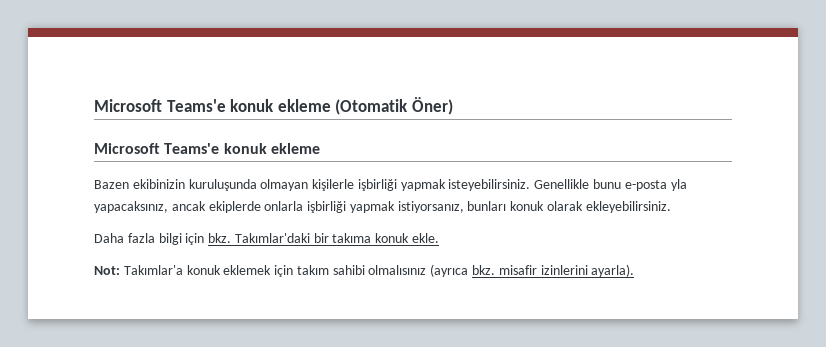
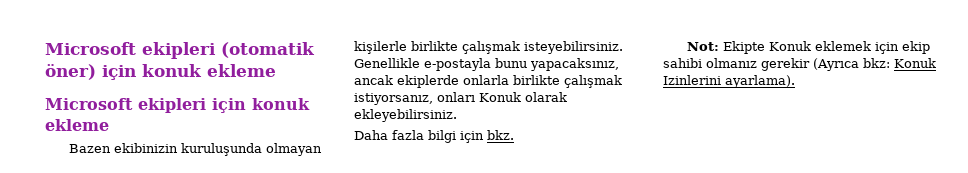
[94,97,453,115] [94,143,220,154] Microsoft Teams'e konuk ekleme (Otomatik Öner) // Microsoft Teams'e -> [45,42,315,59] [45,64,276,80] [45,98,246,113] Microsoft ekipleri (otomatik öner) için konuk ekleme // Microsoft ekipleri için
[357,179,687,191] [94,201,545,213] işbirliği yapmak isteyebilirsiniz. Genellikle bunu e-posta yla yapacaksınız, ancak ekiplerde onlarla işbirliği yapmak istiyorsanız, bunları konuk -> [411,41,623,54] [354,58,619,71] [354,75,622,88] [354,92,521,105] birlikte çalışmak isteyebilirsiniz. Genellikle e-postayla bunu yapacaksınız, ancak ekiplerde onlarla birlikte çalışmak istiyorsanız, onları Konuk
[234,233,440,243] [94,264,635,277] Takımlar'daki bir takıma konuk ekle. // Not: Takımlar'a konuk eklemek için takım sahibi olmalısınız (ayrıca bkz. misafir izinlerini ayarla). -> [687,41,931,54] [663,58,936,71] [663,75,795,88] // Not: Ekipte Konuk eklemek için ekip sahibi olmanız gerekir (Ayrıca bkz: Konuk Izinlerini ayarlama).

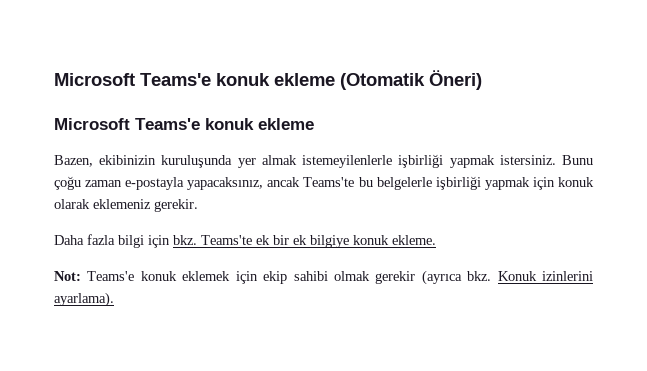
[45,42,315,59] [45,64,276,80] [45,98,310,113] [45,119,109,131] [69,143,323,156] [354,41,623,54] [354,58,619,71] [354,75,622,88] [354,92,567,105] [354,109,457,122] Microsoft ekipleri (otomatik öner) için konuk ekleme // Microsoft ekipleri için konuk ekleme // Bazen ekibinizin kuruluşunda olmayan kişilerle birlikte çalışmak isteyebilirsiniz. Genellikle e-postayla bunu yapacaksınız, ancak ekiplerde onlarla birlikte çalışmak istiyorsanız, onları Konuk olarak ekleyebilirsiniz. -> [54,70,482,90] [54,118,314,130] [54,154,593,168] [54,176,594,190] [54,199,198,212] Microsoft Teams'e konuk ekleme (Otomatik Öneri) // Microsoft Teams'e konuk ekleme // Bazen, ekibinizin kuruluşunda yer almak istemeyilenlerle işbirliği yapmak istersiniz. Bunu çoğu zaman e-postayla yapacaksınız, ancak Teams'te bu belgelerle işbirliği yapmak için konuk olarak eklemeniz gerekir.
(514, 135) none -> [201,235,436,248] Teams'te ek bir ek bilgiye konuk ekleme.
[723,41,812,54] Ekipte Konuk -> [87,271,177,281] Teams'e konuk
[706,58,936,71] [663,75,721,85] olmanız gerekir (Ayrıca bkz: Konuk Izinlerini -> [333,270,594,285] olmak gerekir (ayrıca bkz. Konuk izinlerini

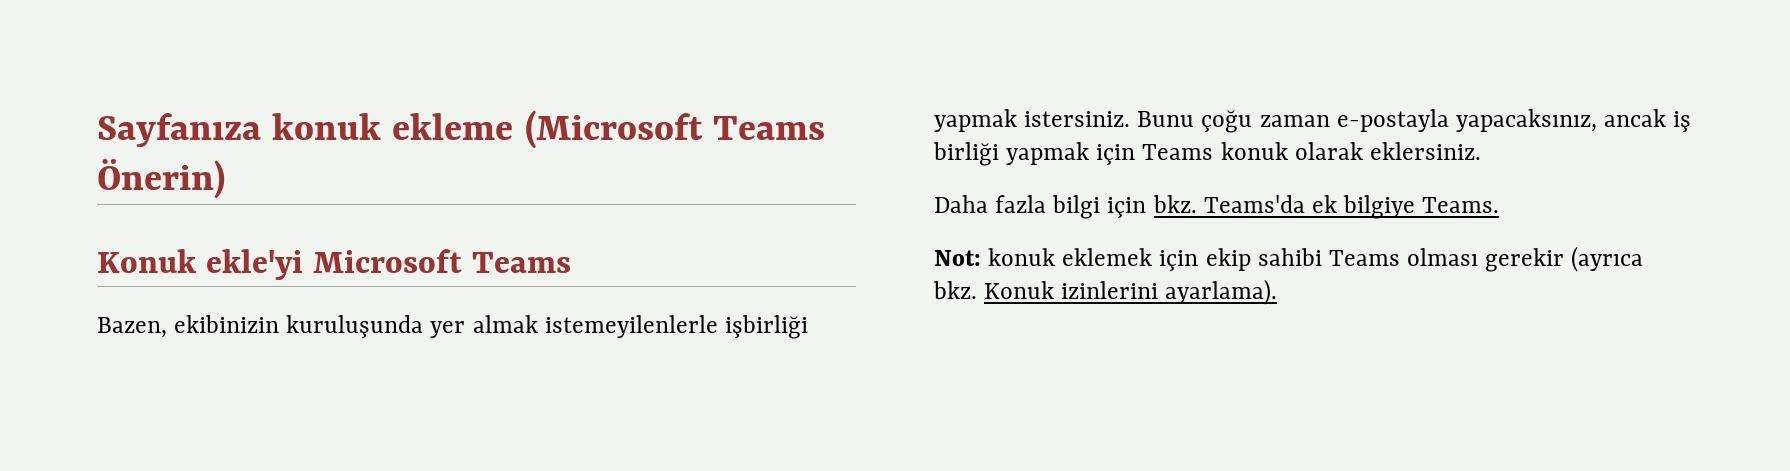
[54,70,482,90] [54,118,314,130] Microsoft Teams'e konuk ekleme (Otomatik Öneri) // Microsoft Teams'e konuk ekleme -> [97,110,825,149] [97,159,225,199] [97,249,571,280] Sayfanıza konuk ekleme (Microsoft Teams Önerin) // Konuk ekle'yi Microsoft Teams
[303,176,481,190] Teams'te bu belgelerle işbirliği -> [1673,111,1692,132] [933,142,999,166] iş birliği
(555, 183) none -> [1142,144,1214,160] Teams
[93,199,198,212] eklemeniz gerekir. -> [1369,142,1481,160] eklersiniz.
[201,235,436,248] Teams'te ek bir ek bilgiye konuk ekleme. -> [1203,195,1500,219] Teams'da ek bilgiye Teams.
[87,271,135,281] Teams'e -> (981, 258) none
[333,271,370,281] olmak -> [1328,248,1479,266] Teams olması

